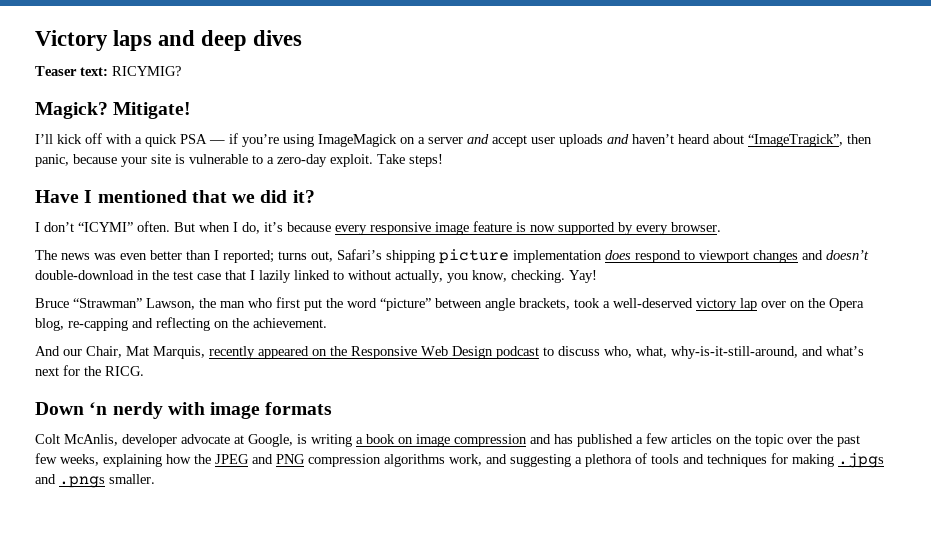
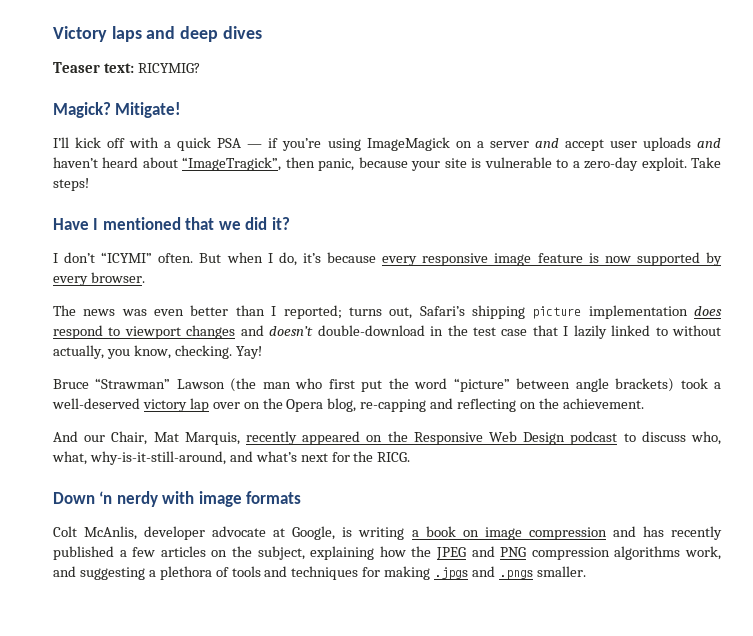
[146,298,216,310] Lawson, the -> [176,378,257,392] Lawson (the
[519,298,570,310] brackets, -> [615,378,675,392] brackets)
(573, 439) none -> [671,526,723,540] recently
[755,434,860,447] [35,453,99,466] topic over the past few weeks, -> [257,546,305,560] subject,

